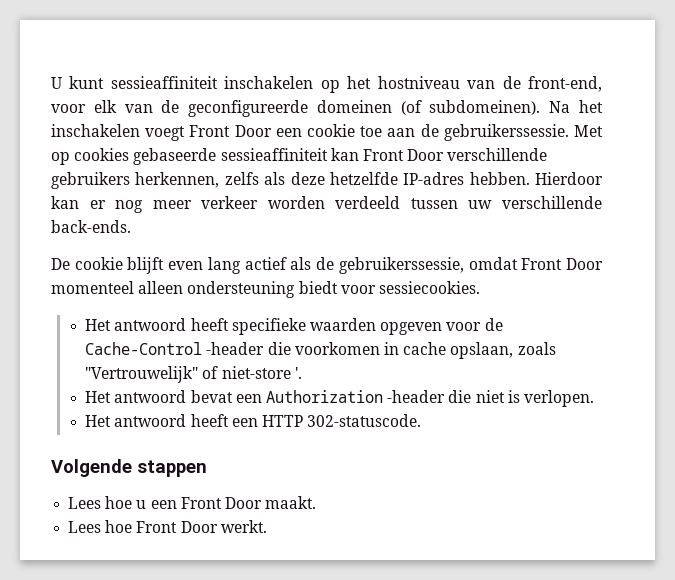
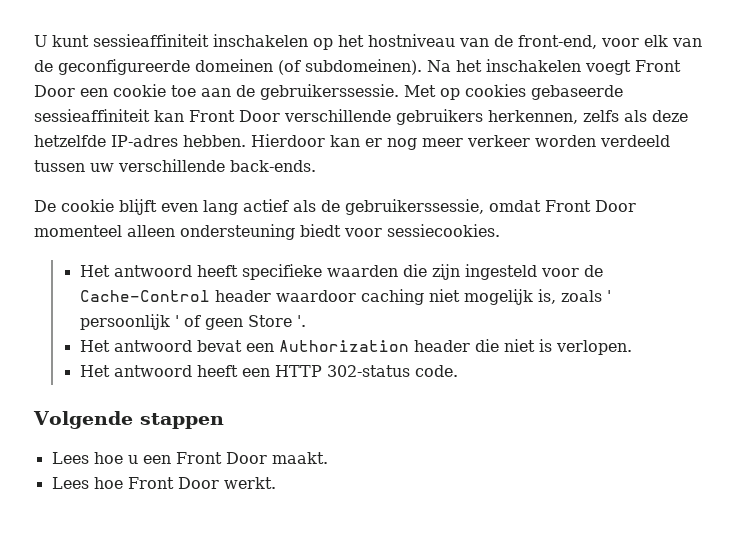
[380,318,503,335] [85,342,556,359] [85,366,291,383] opgeven voor de Cache-Control -header die voorkomen in cache opslaan, zoals "Vertrouwelijk" of niet-store -> [402,264,603,280] [79,289,611,305] [79,314,292,330] die zijn ingesteld voor de Cache-Control header waardoor caching niet mogelijk is, zoals ' persoonlijk ' of geen Store
[387,390,446,403] -header -> [413,340,470,352] header
[307,414,422,427] 302-statuscode. -> [326,365,458,377] 302-status code.

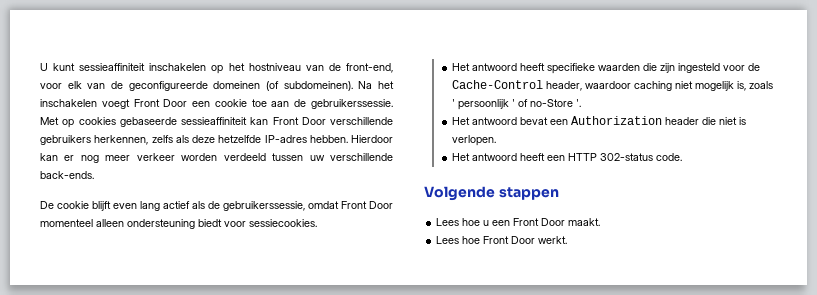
[214,290,271,302] header -> [545,81,582,91] header,
[204,315,292,330] geen Store -> [529,99,573,107] no-Store

